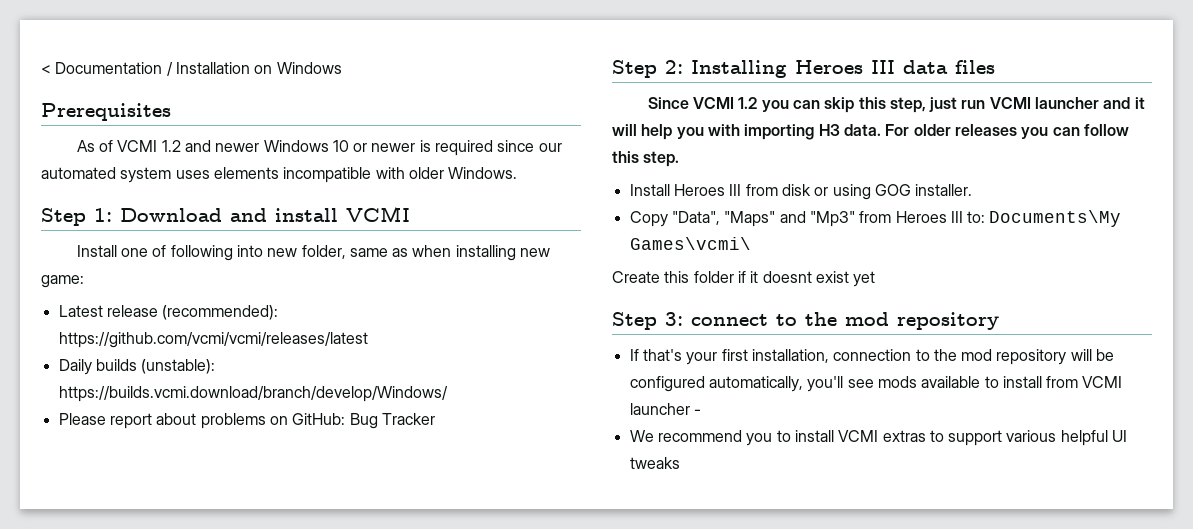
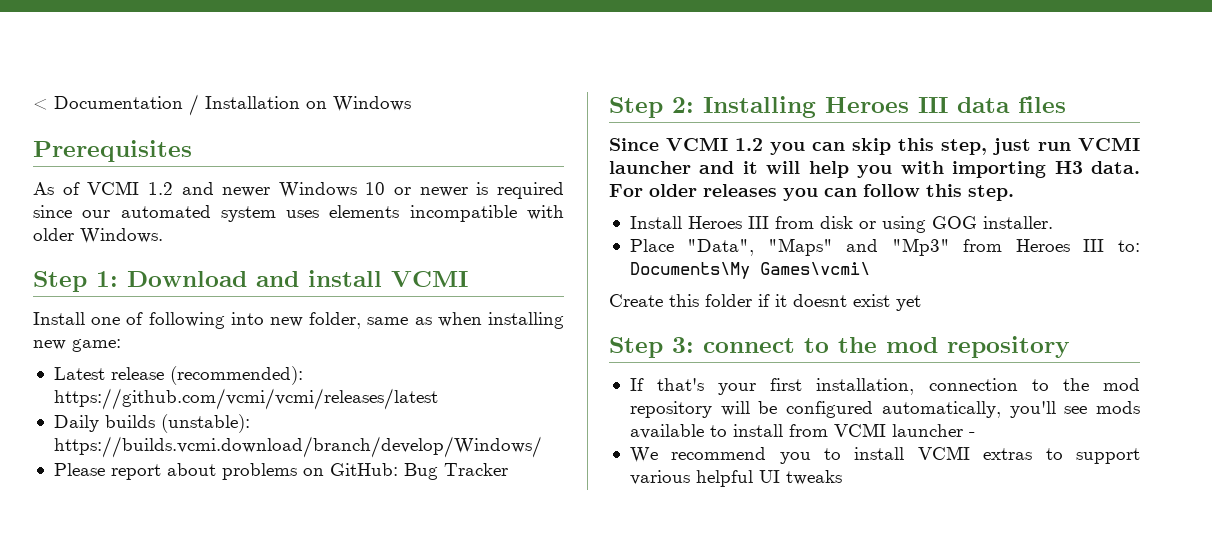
[629,211,668,227] Copy -> [629,239,674,252] Place

